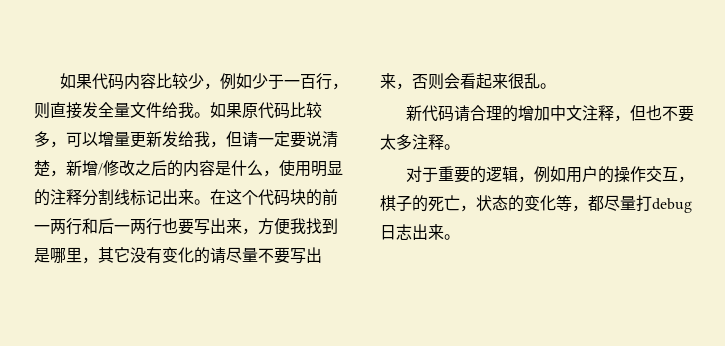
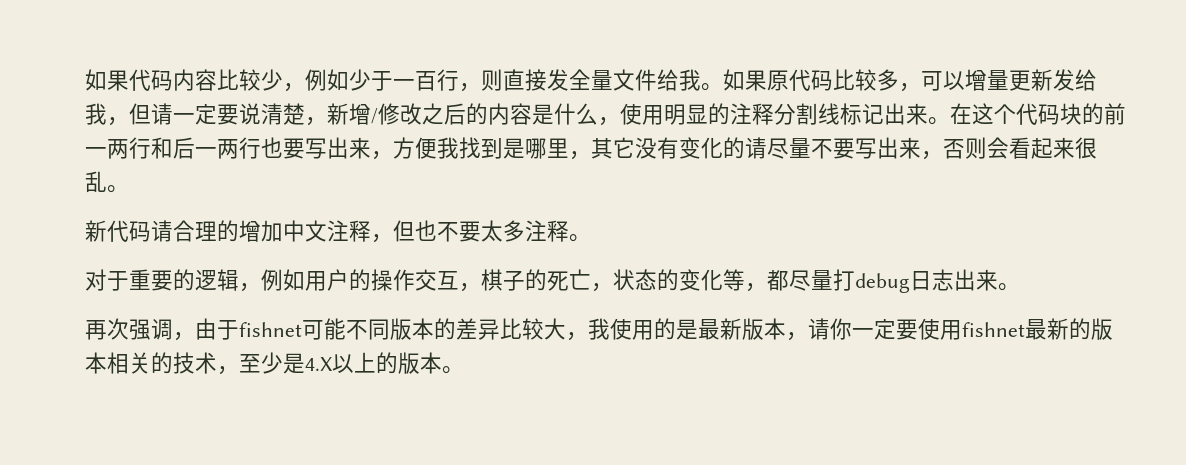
(460, 237) none -> [85,318,1113,341] [85,352,464,375] // 再次强调，由于fishnet可能不同版本的差异比较大，我使用的是最新版本，请你一定要使用fishnet最新的版本相关的技术，至少是4.X以上的版本。

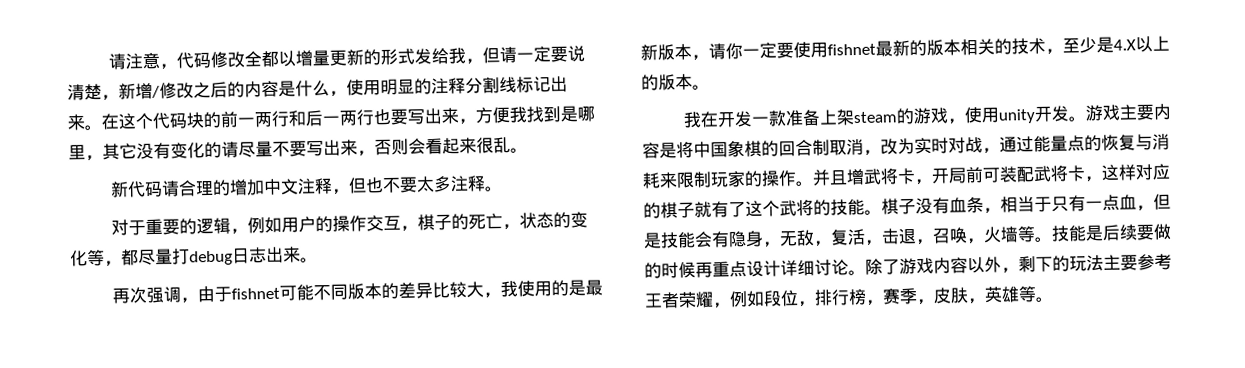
[85,69,943,92] 如果代码内容比较少，例如少于一百行，则直接发全量文件给我。如果原代码比较多，可 -> [107,50,279,70] 请注意，代码修改全都
(1053, 80) none -> [362,48,415,66] 的形式
(464, 370) none -> [682,103,1171,128] [642,133,1170,159] [642,163,1171,189] [643,193,1171,219] [643,223,1172,249] [644,253,1172,279] [644,286,1054,309] // 我在开发一款准备上架steam的游戏，使用unity开发。游戏主要内容是将中国象棋的回合制取消，改为实时对战，通过能量点的恢复与消耗来限制玩家的操作。并且增武将卡，开局前可装配武将卡，这样对应的棋子就有了这个武将的技能。棋子没有血条，相当于只有一点血，但是技能会有隐身，无敌，复活，击退，召唤，火墙等。技能是后续要做的时候再重点设计详细讨论。除了游戏内容以外，剩下的玩法主要参考王者荣耀，例如段位，排行榜，赛季，皮肤，英雄等。

